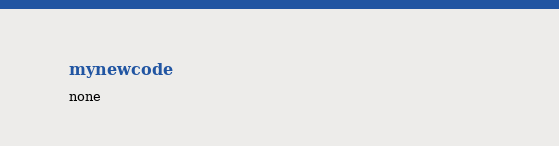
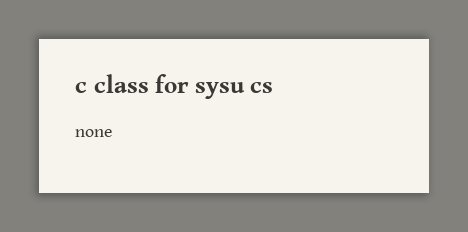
[69,63,173,78] mynewcode -> [75,74,274,99] c class for sysu cs

